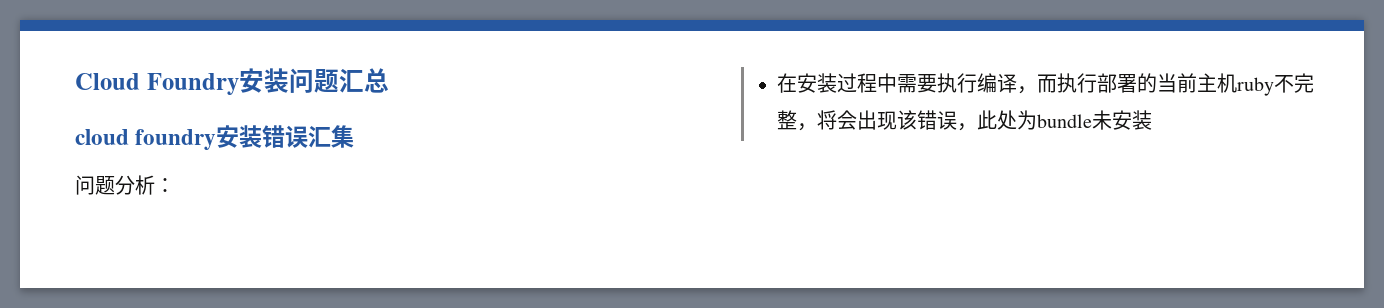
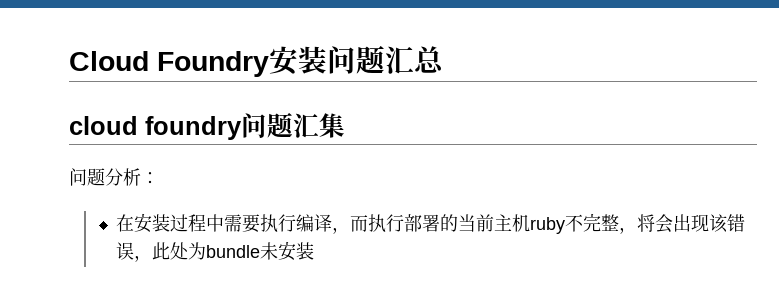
[216,125,309,148] 安装错误 -> [241,112,293,138] 问题

